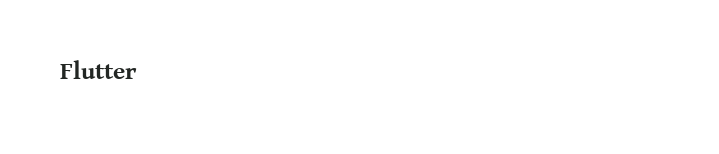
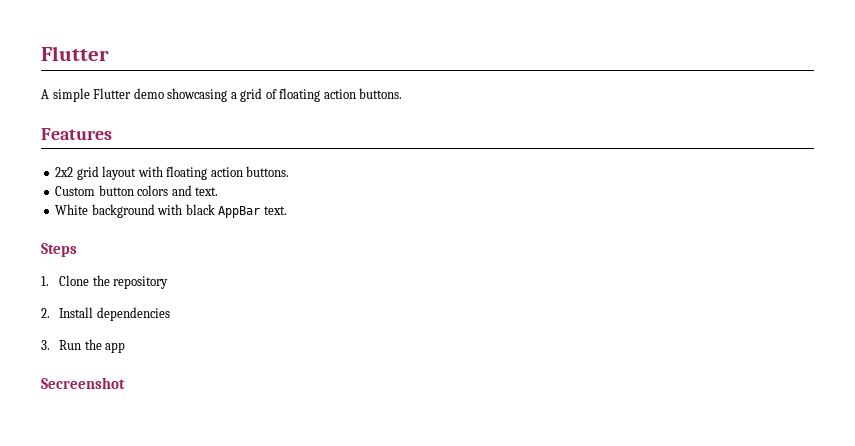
[60,60,137,79] Flutter -> [41,46,109,61] [41,88,403,102] [41,128,112,140] [55,166,290,180] [55,185,219,196] [55,204,287,218] [41,243,77,257] [41,275,169,289] [41,307,170,321] [41,339,126,353] [41,377,125,389] Flutter // A simple Flutter demo showcasing a grid of floating action buttons. // Features // 2x2 grid layout with floating action buttons. // Custom button colors and text. // White background with black AppBar text. // Steps // 1. Clone the repository // 2. Install dependencies // 3. Run the app // Secreenshot

